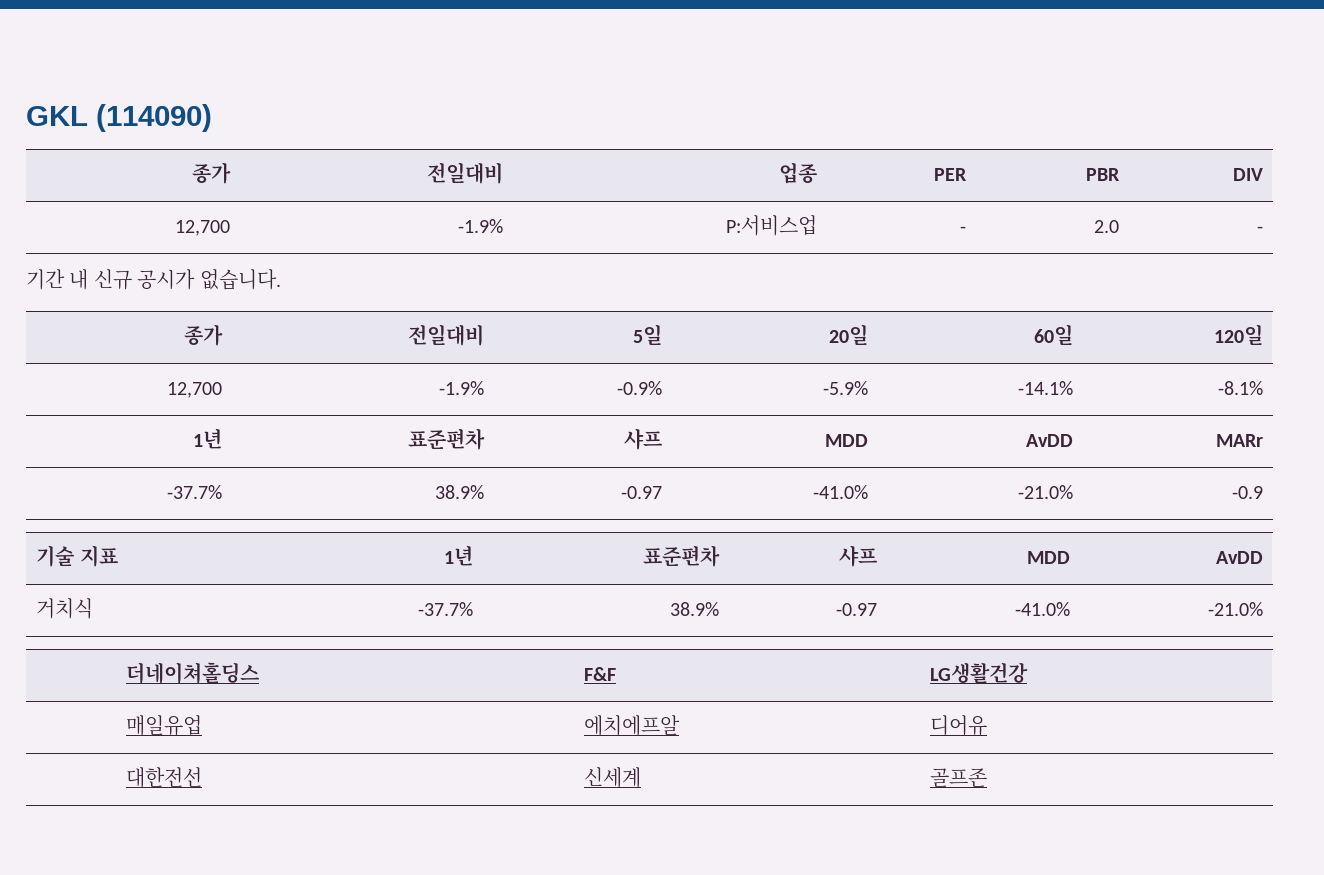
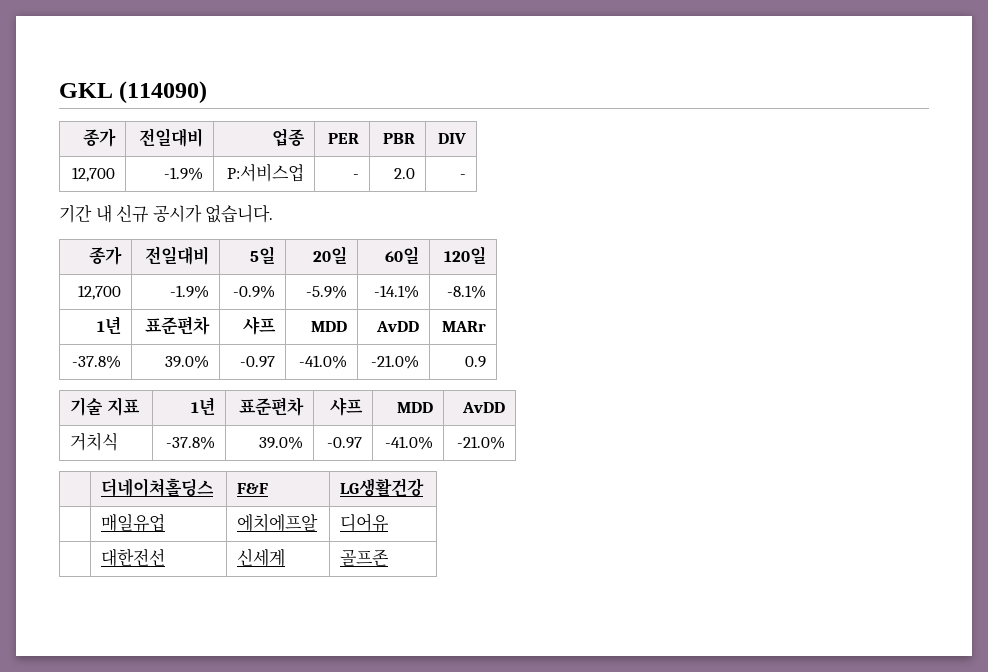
[166,485,222,499] [434,485,484,499] -37.7% | 38.9% -> [71,355,121,369] [164,355,209,369] -37.8% | 39.0%
[1231,486,1263,499] -0.9 -> [464,356,486,368] 0.9
[417,602,473,616] [669,602,719,616] -37.7% | 38.9% -> [165,436,215,450] [258,436,303,450] -37.8% | 39.0%

